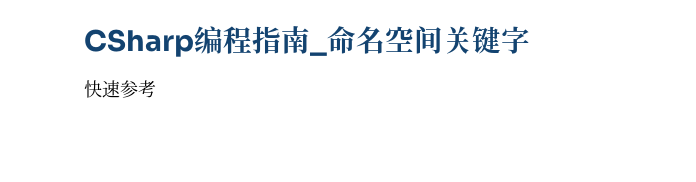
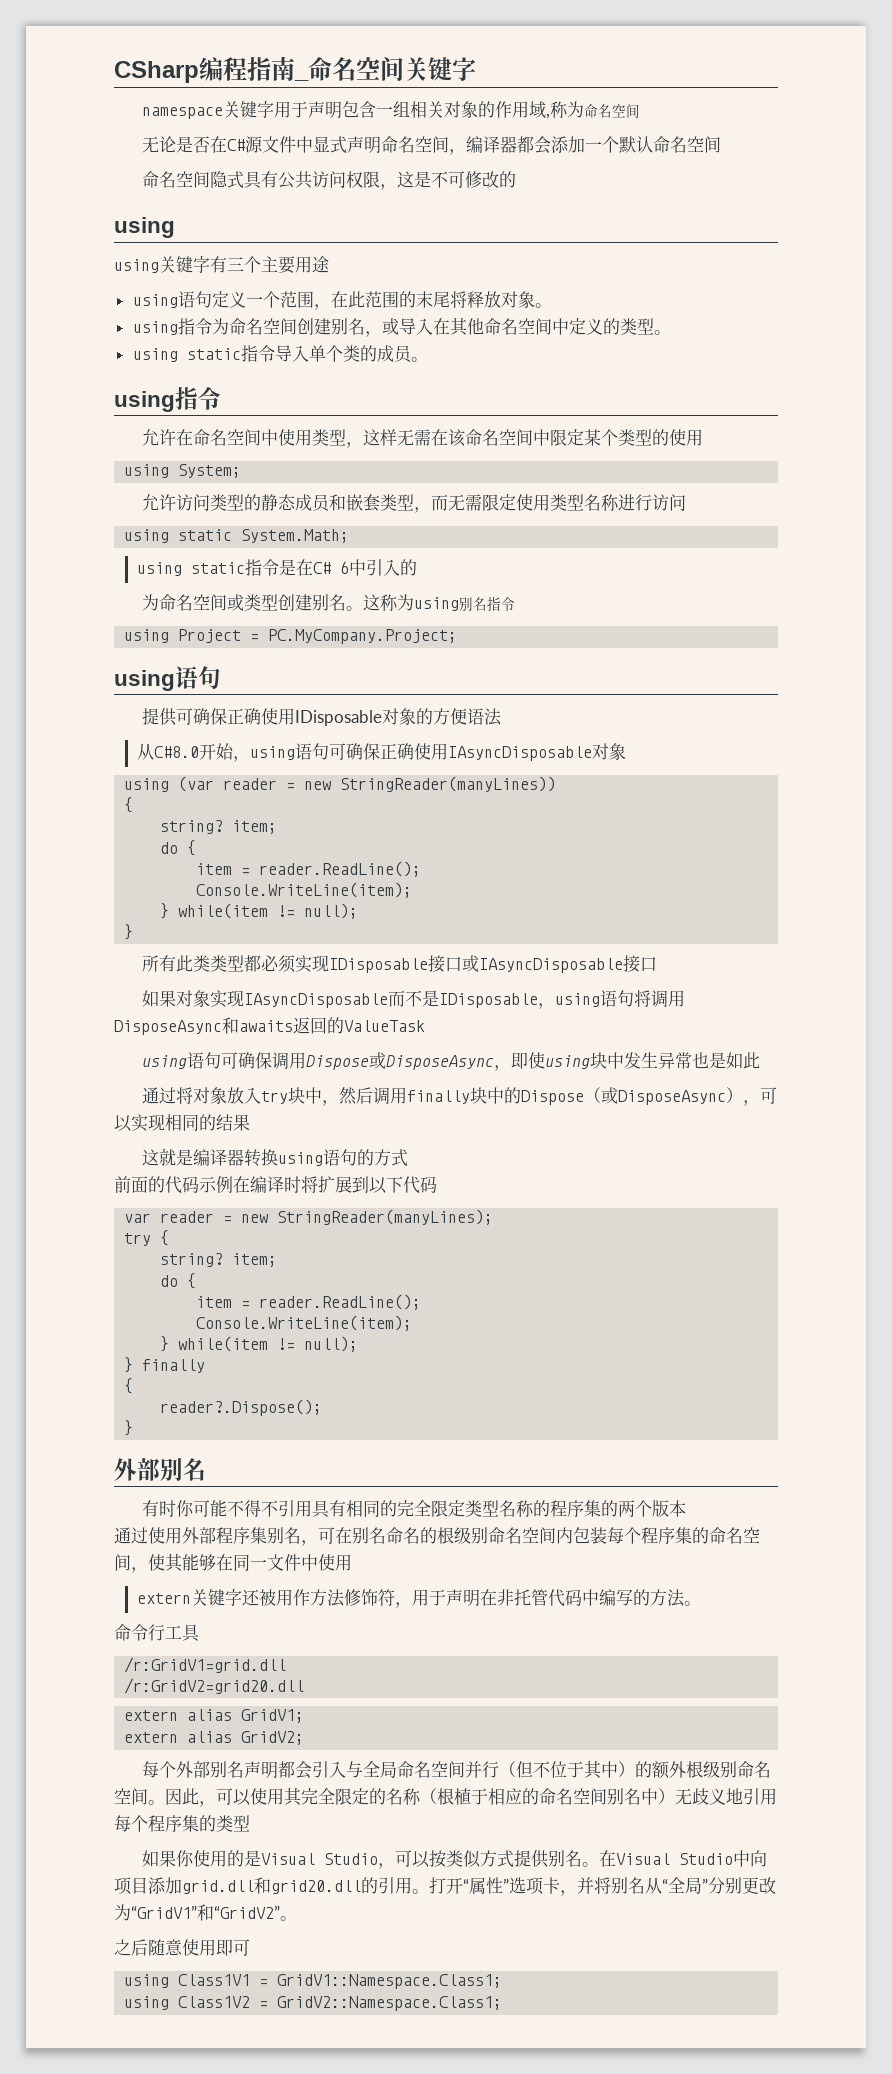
[84,80,156,98] 快速参考 -> [142,101,641,119] [142,136,722,155] [142,171,517,190] [114,217,175,238] [114,256,329,274] [132,291,552,310] [132,317,671,337] [132,345,428,363] [114,387,221,412] [142,429,704,448] [124,464,242,478] [142,494,687,513] [124,529,350,543] [137,559,418,576] [142,594,516,611] [124,629,458,644] [114,666,221,691] [142,708,503,726] [137,743,627,762] [124,776,557,792] [124,797,134,813] [160,820,278,834] [160,840,197,856] [196,861,422,877] [196,882,413,898] [160,903,359,919] [124,924,134,940] [142,955,658,973] [142,990,686,1009] [114,1017,425,1035] [142,1052,761,1071] [142,1087,778,1106] [114,1114,250,1132] [142,1148,409,1167] [114,1176,437,1194] [124,1209,494,1225] [124,1230,170,1246] [160,1253,278,1267] [160,1273,197,1289] [196,1294,422,1310] [196,1315,413,1331] [160,1336,359,1352] [124,1357,206,1373] [124,1378,134,1394] [160,1399,323,1416] [124,1420,134,1436] [114,1458,206,1481] [142,1500,687,1518] [114,1527,760,1546] [114,1553,352,1573] [137,1589,702,1608] [114,1624,200,1642] [124,1657,287,1673] [124,1678,305,1694] [124,1709,305,1723] [124,1731,305,1745] [142,1760,772,1779] [114,1787,777,1807] [114,1815,250,1832] [142,1850,768,1869] [114,1877,776,1896] [114,1904,297,1921] [114,1939,250,1956] [124,1974,503,1989] [124,1996,503,2011] namespace关键字用于声明包含一组相关对象的作用域,称为命名空间 // 无论是否在C#源文件中显式声明命名空间，编译器都会添加一个默认命名空间 // 命名空间隐式具有公共访问权限，这是不可修改的 // using // using关键字有三个主要用途 // using语句定义一个范围，在此范围的末尾将释放对象。 // using指令为命名空间创建别名，或导入在其他命名空间中定义的类型。 // using static指令导入单个类的成员。 // using指令 // 允许在命名空间中使用类型，这样无需在该命名空间中限定某个类型的使用 // using System; // 允许访问类型的静态成员和嵌套类型，而无需限定使用类型名称进行访问 // using static System.Math; // using static指令是在C# 6中引入的 // 为命名空间或类型创建别名。这称为using别名指令 // using Project = PC.MyCompany.Project; // using语句 // 提供可确保正确使用IDisposable对象的方便语法 // 从C#8.0开始，using语句可确保正确使用IAsyncDisposable对象 // using (var reader = new StringReader(manyLines)) // { // string? item; // do { // item = reader.ReadLine(); // Console.WriteLine(item); // } while(item != null); // } // 所有此类类型都必须实现IDisposable接口或IAsyncDisposable接口 // 如果对象实现IAsyncDisposable而不是IDisposable，using语句将调用DisposeAsync和awaits返回的ValueTask // using语句可确保调用Dispose或DisposeAsync，即使using块中发生异常也是如此 // 通过将对象放入try块中，然后调用finally块中的Dispose（或DisposeAsync），可以实现相同的结果 // 这就是编译器转换using语句的方式 // 前面的代码示例在编译时将扩展到以下代码 // var reader = new StringReader(manyLines); // try { // string? item; // do { // item = reader.ReadLine(); // Console.WriteLine(item); // } while(item != null); // } finally // { // reader?.Dispose(); // } // 外部别名 // 有时你可能不得不引用具有相同的完全限定类型名称的程序集的两个版本 // 通过使用外部程序集别名，可在别名命名的根级别命名空间内包装每个程序集的命名空间，使其能够在同一文件中使用 // extern关键字还被用作方法修饰符，用于声明在非托管代码中编写的方法。 // 命令行工具 // /r:GridV1=grid.dll // /r:GridV2=grid20.dll // extern alias GridV1; // extern alias GridV2; // 每个外部别名声明都会引入与全局命名空间并行（但不位于其中）的额外根级别命名空间。因此，可以使用其完全限定的名称（根植于相应的命名空间别名中）无歧义地引用每个程序集的类型 // 如果你使用的是Visual Studio，可以按类似方式提供别名。在Visual Studio中向项目添加grid.dll和grid20.dll的引用。打开“属性”选项卡，并将别名从“全局”分别更改为“GridV1”和“GridV2”。 // 之后随意使用即可 // using Class1V1 = GridV1::Namespace.Class1; // using Class1V2 = GridV2::Namespace.Class1;

